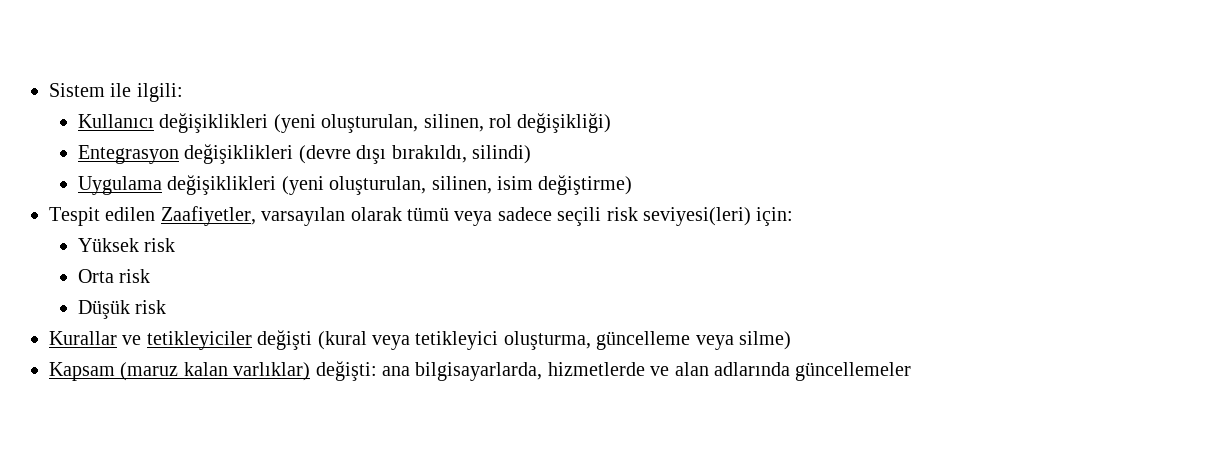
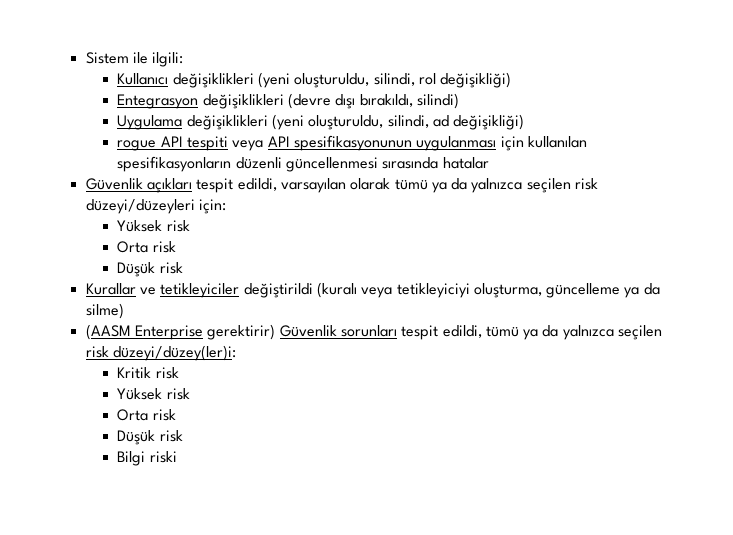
[321,114,484,133] oluşturulan, silinen, -> [294,73,415,88] oluşturuldu, silindi,
[329,175,633,195] [49,206,751,226] oluşturulan, silinen, isim değiştirme) // Tespit edilen Zaafiyetler, varsayılan olarak tümü veya sadece seçili risk seviyesi(leri) -> [308,114,525,130] [117,135,587,151] [117,156,489,172] [85,178,599,193] [85,199,195,214] oluşturuldu, silindi, ad değişikliği) // rogue API tespiti veya API spesifikasyonunun uygulanması için kullanılan spesifikasyonların düzenli güncellenmesi sırasında hatalar // Güvenlik açıkları tespit edildi, varsayılan olarak tümü ya da yalnızca seçilen risk düzeyi/düzeyleri
[257,330,791,350] [49,361,912,381] değişti (kural veya tetikleyici oluşturma, güncelleme veya silme) // Kapsam (maruz kalan varlıklar) değişti: ana bilgisayarlarda, hizmetlerde ve alan adlarında güncellemeler -> [243,282,660,298] [85,303,124,319] [85,324,663,340] [85,345,236,361] [117,367,179,379] [117,388,190,400] [117,409,176,421] [117,430,183,445] [117,451,177,466] değiştirildi (kuralı veya tetikleyiciyi oluşturma, güncelleme ya da silme) // (AASM Enterprise gerektirir) Güvenlik sorunları tespit edildi, tümü ya da yalnızca seçilen risk düzeyi/düzey(ler)i: // Kritik risk // Yüksek risk // Orta risk // Düşük risk // Bilgi riski

